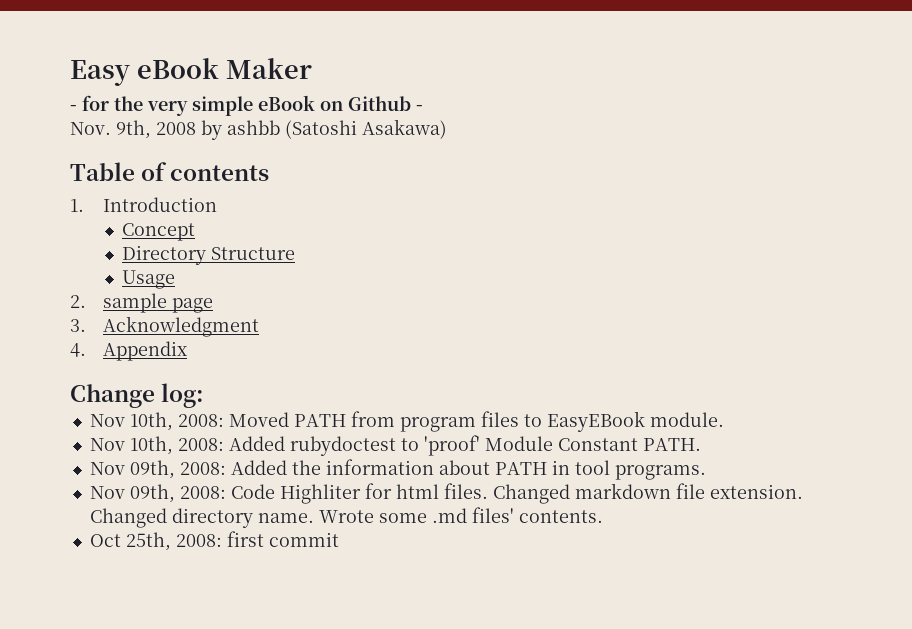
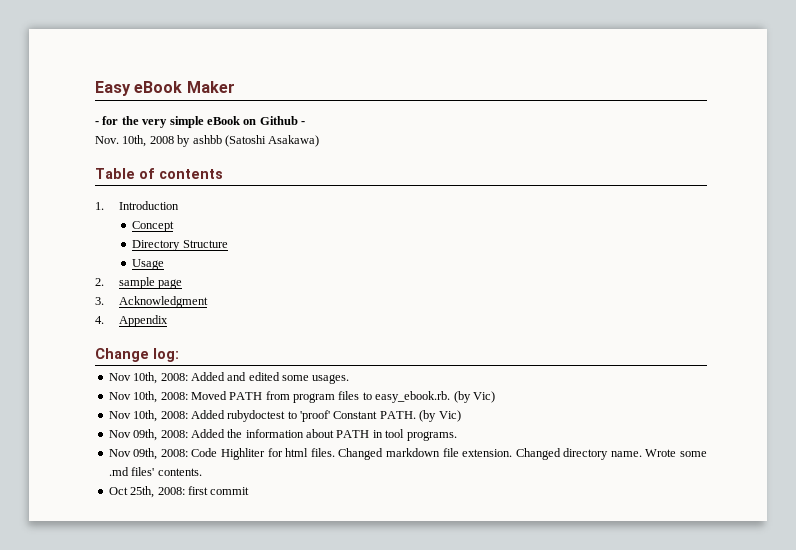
[116,120,151,139] 9th, -> [122,135,147,147] 10th,
(205, 395) none -> [108,372,350,384] // Nov 10th, 2008: Added and edited some usages.
[546,411,724,432] EasyEBook module. -> [375,391,495,403] easy_ebook.rb. (by Vic)
[484,436,553,451] Module -> (330, 416) none
(701, 444) none -> [419,410,461,422] (by Vic)

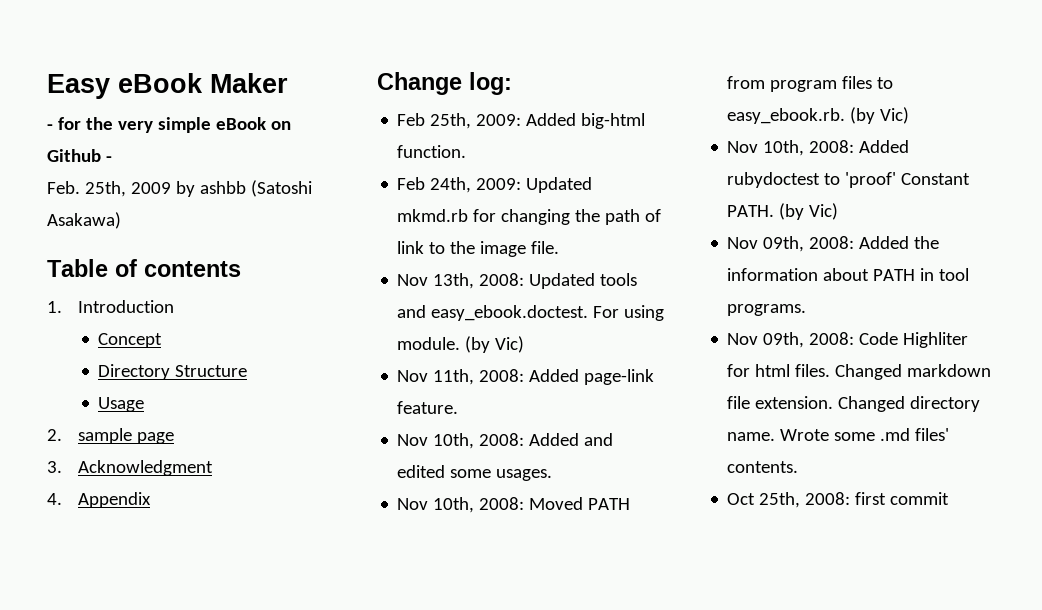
[95,135,174,147] Nov. 10th, 2008 -> [47,181,171,197] Feb. 25th, 2009
(179, 355) none -> [397,113,646,129] [397,145,467,158] [397,177,593,193] [397,209,662,225] [397,241,560,257] [397,273,638,289] [397,305,665,321] [397,336,525,353] [397,369,655,385] [397,401,459,414] // Feb 25th, 2009: Added big-html function. // Feb 24th, 2009: Updated mkmd.rb for changing the path of link to the image file. // Nov 13th, 2008: Updated tools and easy_ebook.doctest. For using module. (by Vic) // Nov 11th, 2008: Added page-link feature.

